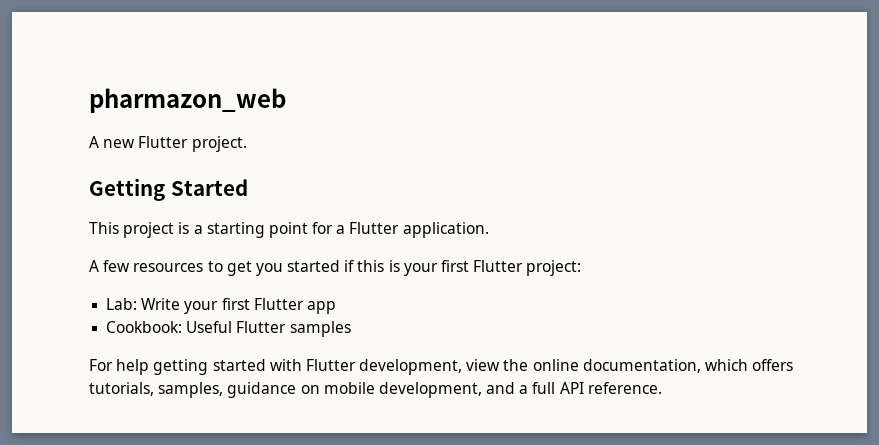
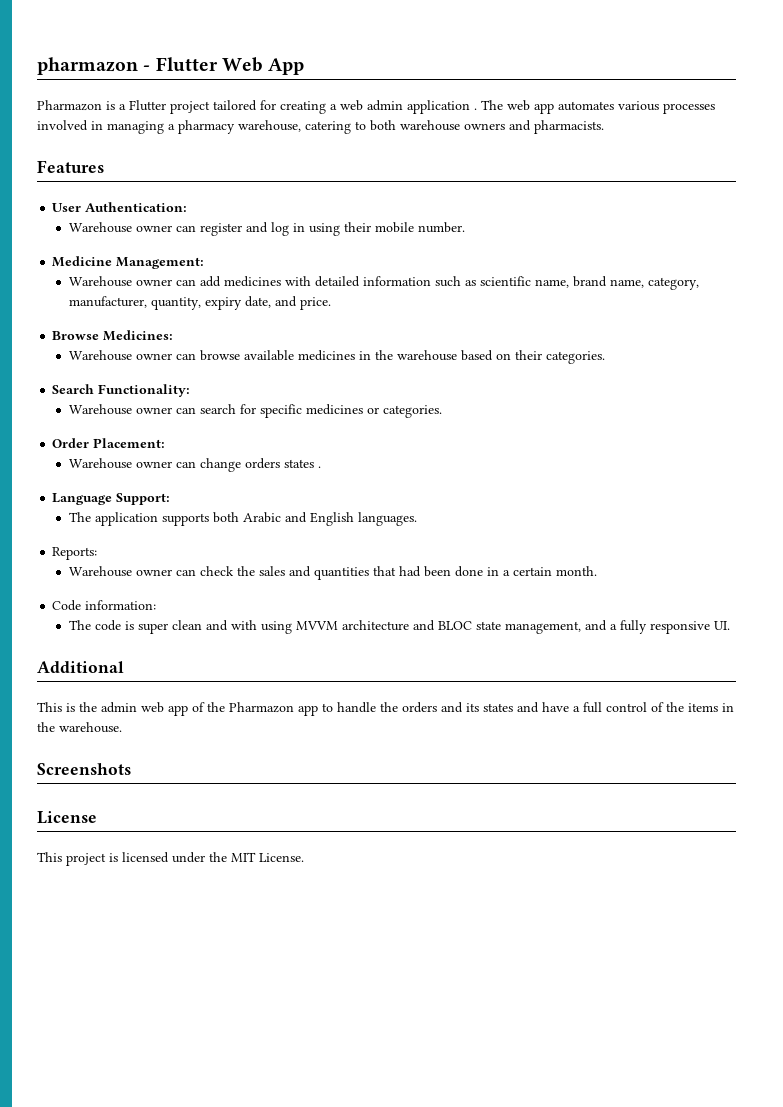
[89,88,286,113] [89,136,247,152] [89,178,248,201] [89,222,489,238] [89,260,582,276] [106,298,336,314] [106,321,351,337] [89,359,794,375] [89,382,662,398] pharmazon_web // A new Flutter project. // Getting Started // This project is a starting point for a Flutter application. // A few resources to get you started if this is your first Flutter project: // Lab: Write your first Flutter app // Cookbook: Useful Flutter samples // For help getting started with Flutter development, view the online documentation, which offers tutorials, samples, guidance on mobile development, and a full API reference. -> [37,57,305,75] [37,100,715,114] [37,120,604,134] [37,160,104,173] [52,202,188,212] [68,222,465,236] [52,256,205,269] [68,276,699,290] [68,296,331,310] [52,330,174,341] [68,350,605,364] [52,384,191,397] [68,404,442,418] [52,438,166,448] [68,458,321,472] [52,493,171,505] [68,512,417,526] [52,547,98,560] [68,566,597,580] [52,600,157,611] [68,620,730,634] [37,661,124,673] [37,702,734,716] [37,722,122,733] [37,763,131,775] [37,811,97,824] [37,852,304,866] pharmazon - Flutter Web App // Pharmazon is a Flutter project tailored for creating a web admin application . The web app automates various processes involved in managing a pharmacy warehouse, catering to both warehouse owners and pharmacists. // Features // User Authentication: // Warehouse owner can register and log in using their mobile number. // Medicine Management: // Warehouse owner can add medicines with detailed information such as scientific name, brand name, category, manufacturer, quantity, expiry date, and price. // Browse Medicines: // Warehouse owner can browse available medicines in the warehouse based on their categories. // Search Functionality: // Warehouse owner can search for specific medicines or categories. // Order Placement: // Warehouse owner can change orders states . // Language Support: // The application supports both Arabic and English languages. // Reports: // Warehouse owner can check the sales and quantities that had been done in a certain month. // Code information: // The code is super clean and with using MVVM architecture and BLOC state management, and a fully responsive UI. // Additional // This is the admin web app of the Pharmazon app to handle the orders and its states and have a full control of the items in the warehouse. // Screenshots // License // This project is licensed under the MIT License.

